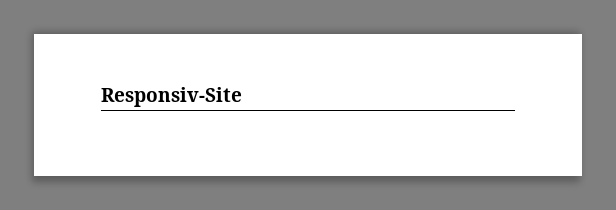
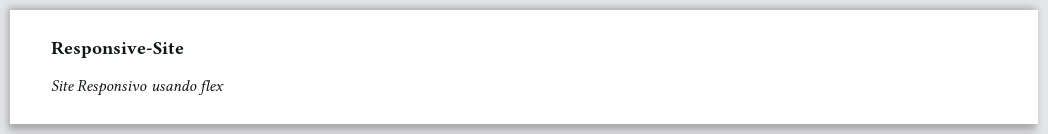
[101,87,242,107] Responsiv-Site -> [51,41,184,58] [51,79,224,96] Responsive-Site // Site Responsivo usando flex

